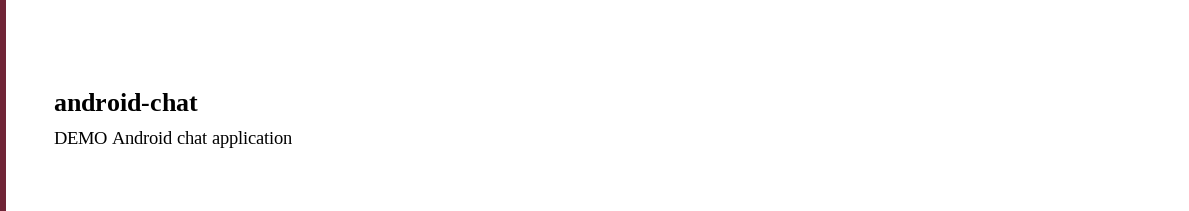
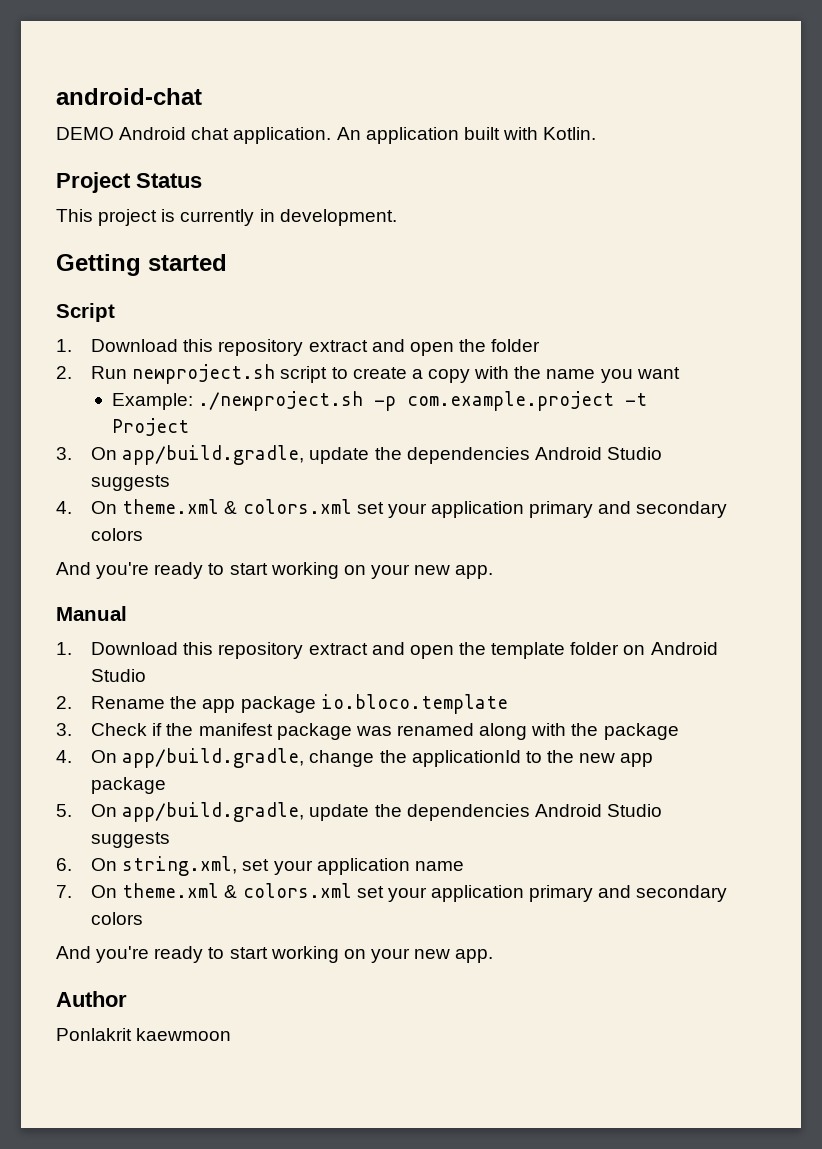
[212,131,292,148] application -> [233,127,597,144] [56,172,202,193] [56,209,397,226] [56,254,227,276] [56,303,115,322] [56,339,541,356] [56,364,680,384] [112,391,648,411] [112,418,190,436] [56,445,662,465] [91,475,171,491] [56,499,728,518] [91,528,144,541] [56,562,494,579] [56,606,127,621] [56,642,718,659] [91,669,147,682] [56,694,508,714] [56,723,679,740] [56,748,654,768] [91,777,167,794] [56,802,662,822] [91,832,171,848] [56,856,464,876] [56,883,728,902] [91,912,144,925] [56,946,494,963] [56,991,127,1007] [56,1028,232,1041] application. An application built with Kotlin. // Project Status // This project is currently in development. // Getting started // Script // 1. Download this repository extract and open the folder // 2. Run newproject.sh script to create a copy with the name you want // Example: ./newproject.sh -p com.example.project -t Project // 3. On app/build.gradle, update the dependencies Android Studio suggests // 4. On theme.xml & colors.xml set your application primary and secondary colors // And you're ready to start working on your new app. // Manual // 1. Download this repository extract and open the template folder on Android Studio // 2. Rename the app package io.bloco.template // 3. Check if the manifest package was renamed along with the package // 4. On app/build.gradle, change the applicationId to the new app package // 5. On app/build.gradle, update the dependencies Android Studio suggests // 6. On string.xml, set your application name // 7. On theme.xml & colors.xml set your application primary and secondary colors // And you're ready to start working on your new app. // Author // Ponlakrit kaewmoon

